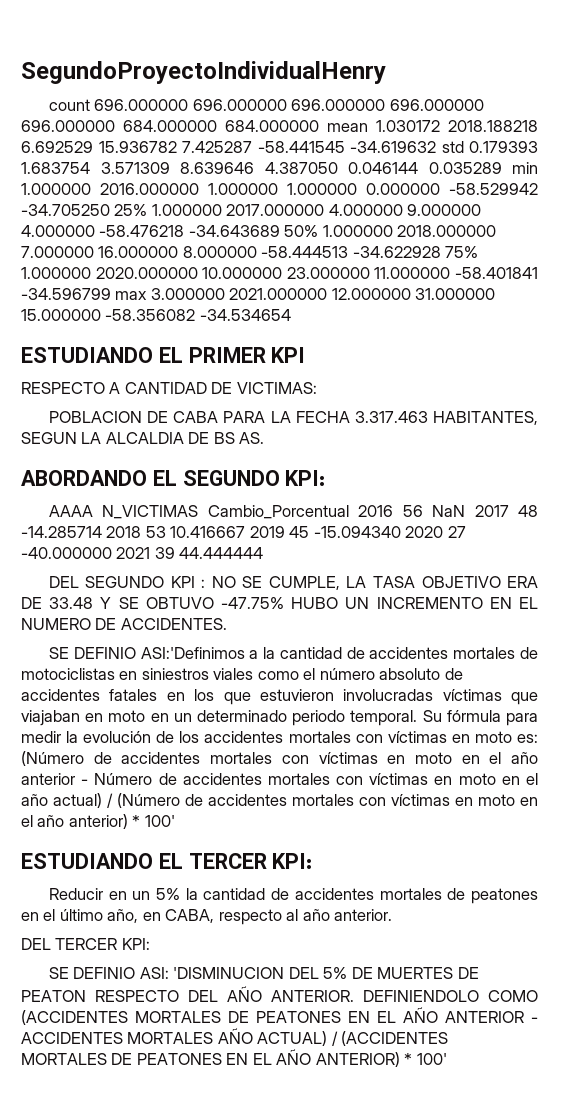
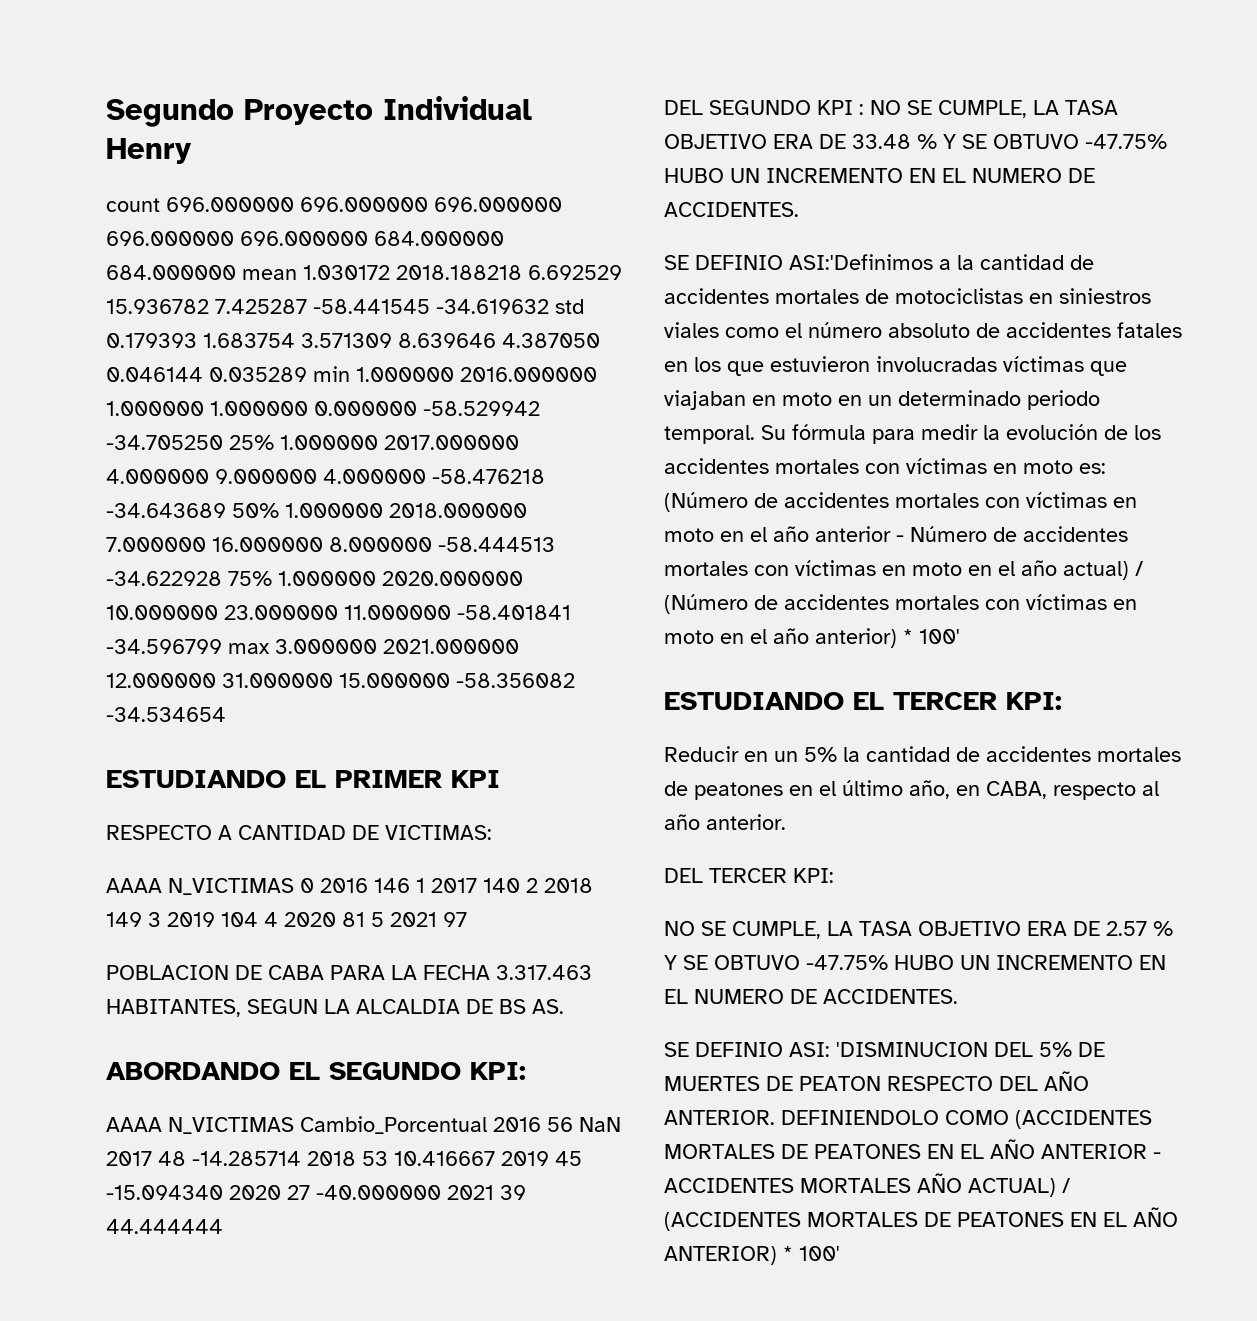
[21,61,386,84] SegundoProyectoIndividualHenry -> [106,96,532,127] [106,138,192,164] Segundo Proyecto Individual Henry
(317, 388) none -> [106,878,593,895] [106,912,467,927] // AAAA N_VICTIMAS 0 2016 146 1 2017 140 2 2018 149 3 2019 104 4 2020 81 5 2021 97
(94, 603) none -> [917,134,937,149] %
(150, 944) none -> [664,921,1173,939] [664,955,1166,970] [664,989,958,1004] // NO SE CUMPLE, LA TASA OBJETIVO ERA DE 2.57 % Y SE OBTUVO -47.75% HUBO UN INCREMENTO EN EL NUMERO DE ACCIDENTES.

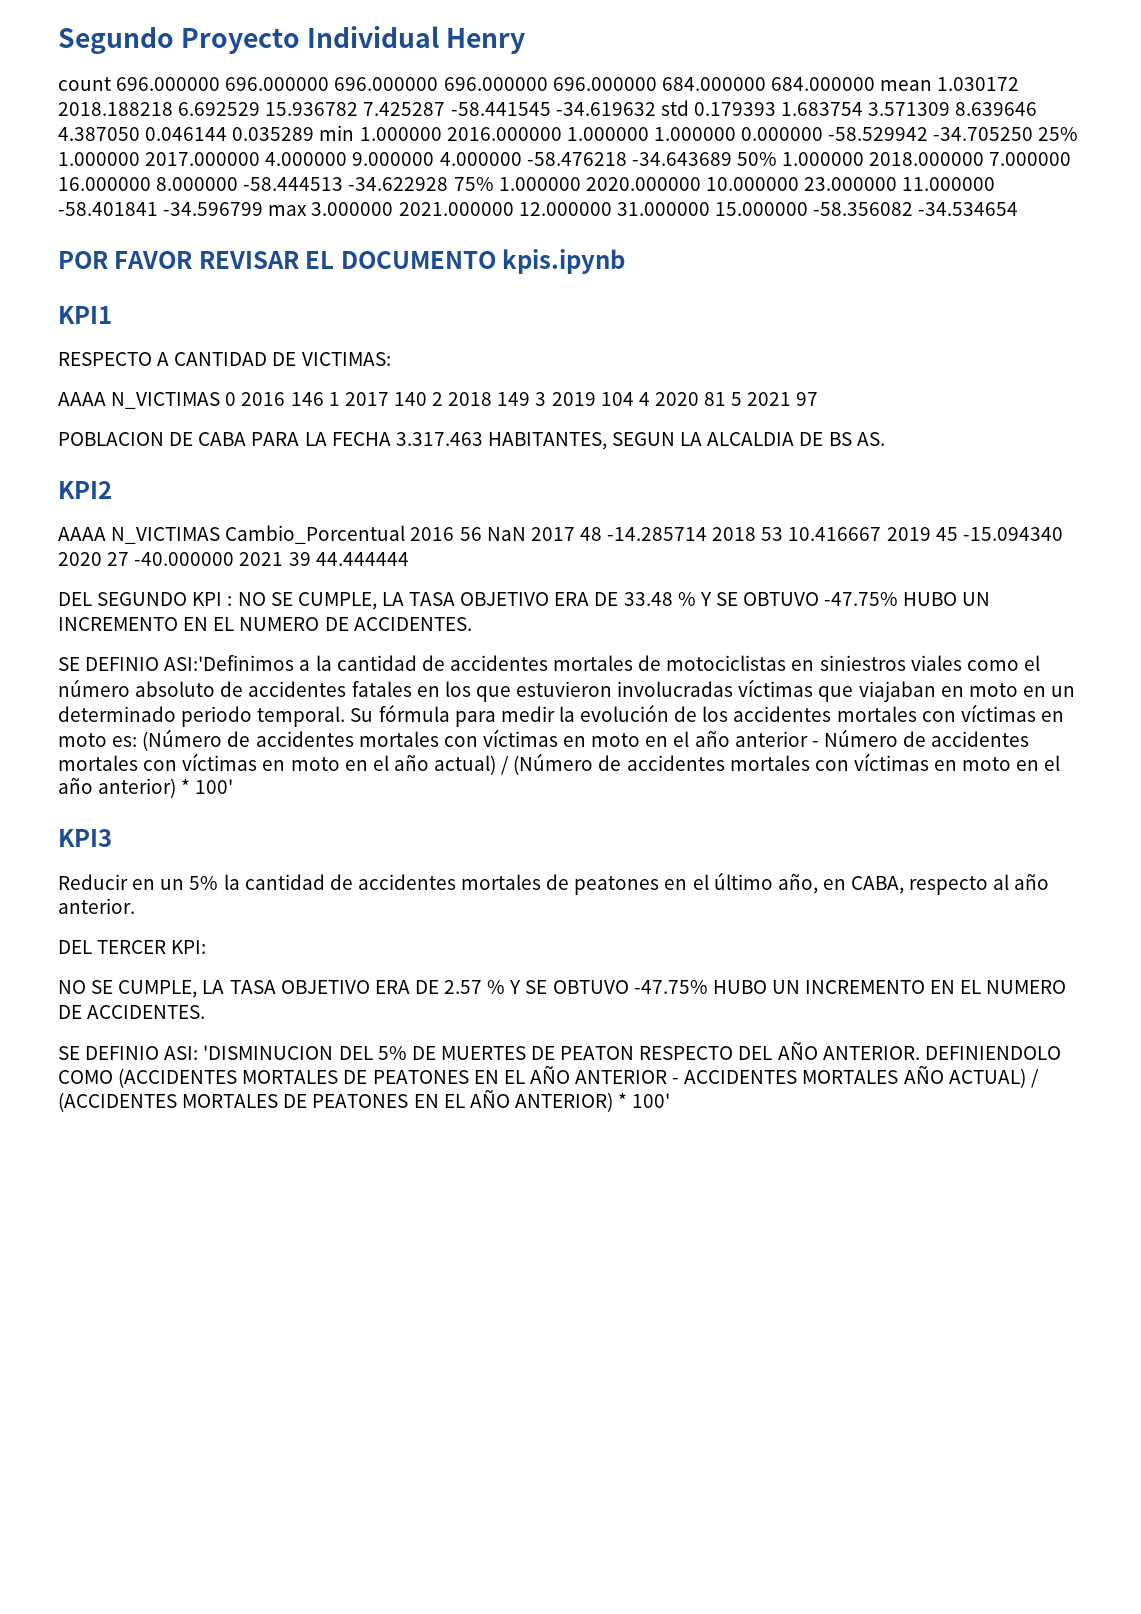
[106,770,500,788] ESTUDIANDO EL PRIMER KPI -> [58,249,626,274] [58,306,112,324] POR FAVOR REVISAR EL DOCUMENTO kpis.ipynb // KPI1
[106,1062,526,1080] ABORDANDO EL SEGUNDO KPI: -> [58,481,112,499] KPI2
[664,692,1062,710] ESTUDIANDO EL TERCER KPI: -> [58,829,112,847] KPI3

